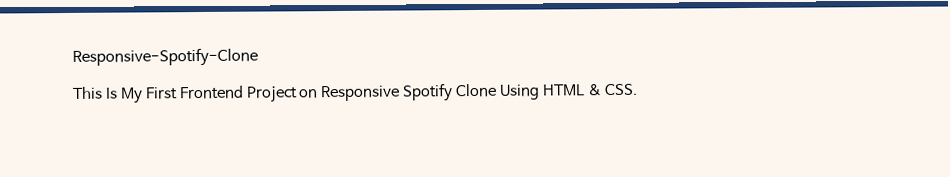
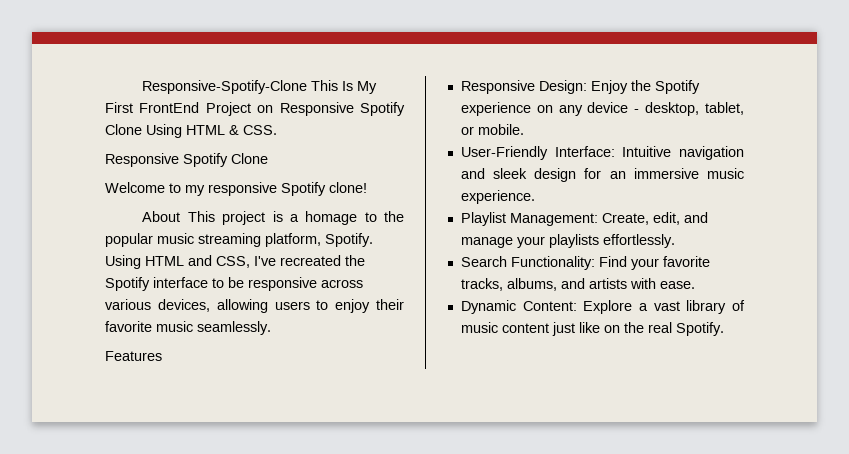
(258, 57) // -> (308, 87) none
[178,85,244,100] Frontend -> [139,102,200,113] FrontEnd
(638, 89) none -> [105,153,268,167] [105,182,367,196] [142,211,404,225] [105,233,373,247] [105,255,365,269] [105,277,363,291] [105,299,405,313] [105,321,271,335] [105,351,162,361] [460,80,700,94] [460,102,744,116] [460,124,524,135] [460,146,744,160] [460,168,744,182] [460,190,535,204] [460,212,708,226] [460,234,675,248] [460,256,710,270] [460,278,695,291] [460,300,745,314] [460,322,724,336] // Responsive Spotify Clone // Welcome to my responsive Spotify clone! // About This project is a homage to the popular music streaming platform, Spotify. Using HTML and CSS, I've recreated the Spotify interface to be responsive across various devices, allowing users to enjoy their favorite music seamlessly. // Features // Responsive Design: Enjoy the Spotify experience on any device - desktop, tablet, or mobile. // User-Friendly Interface: Intuitive navigation and sleek design for an immersive music experience. // Playlist Management: Create, edit, and manage your playlists effortlessly. // Search Functionality: Find your favorite tracks, albums, and artists with ease. // Dynamic Content: Explore a vast library of music content just like on the real Spotify.

